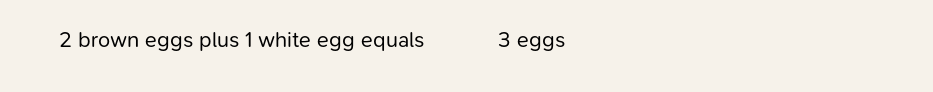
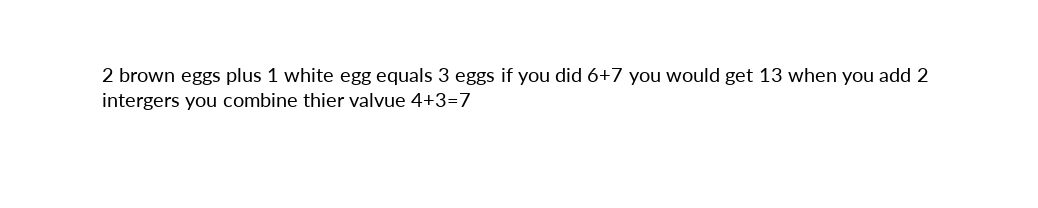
(565, 43) none -> [500,68,929,85] [102,93,472,110] if you did 6+7 you would get 13 when you add 2 intergers you combine thier valvue 4+3=7

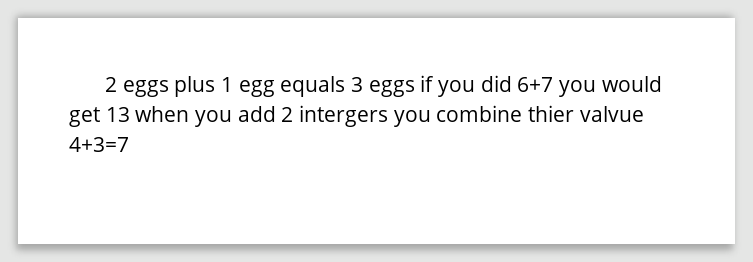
[102,68,176,82] 2 brown -> [105,77,118,92] 2
[284,68,335,82] white -> (234, 84) none

